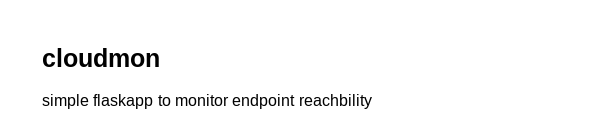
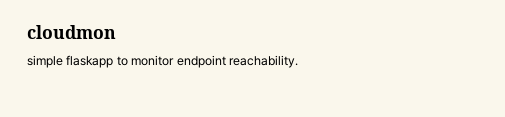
[298,94,372,109] reachbility -> [228,55,298,68] reachability.

